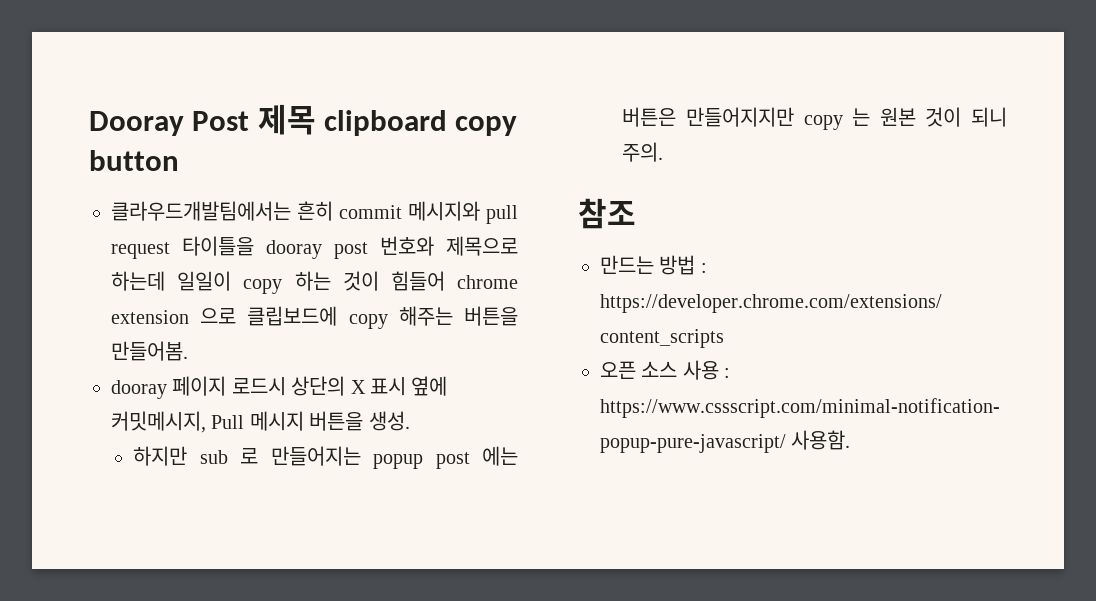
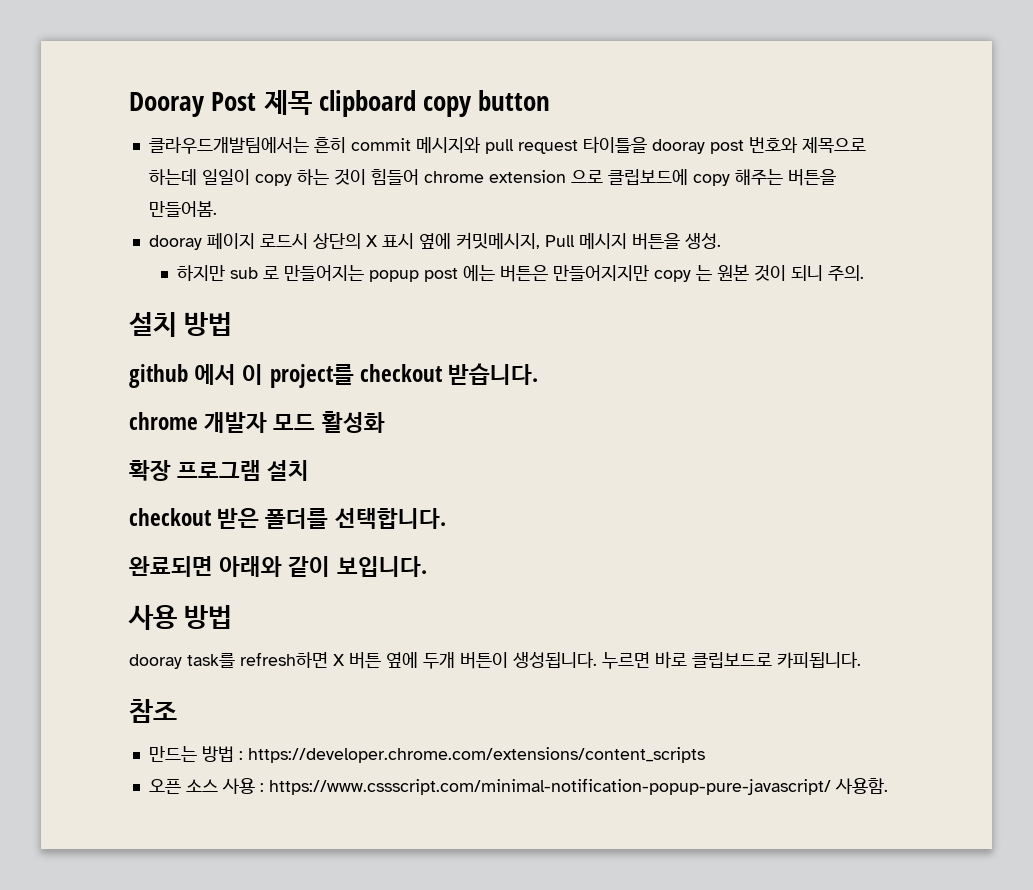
(664, 152) none -> [129,312,233,337] [129,363,539,388] [129,411,385,433] [129,460,310,481] [129,508,446,529] [129,556,427,577] [128,605,233,630] [129,651,861,669] // 설치 방법 // github 에서 이 project를 checkout 받습니다. // chrome 개발자 모드 활성화 // 확장 프로그램 설치 // checkout 받은 폴더를 선택합니다. // 완료되면 아래와 같이 보입니다. // 사용 방법 // dooray task를 refresh하면 X 버튼 옆에 두개 버튼이 생성됩니다. 누르면 바로 클립보드로 카피됩니다.

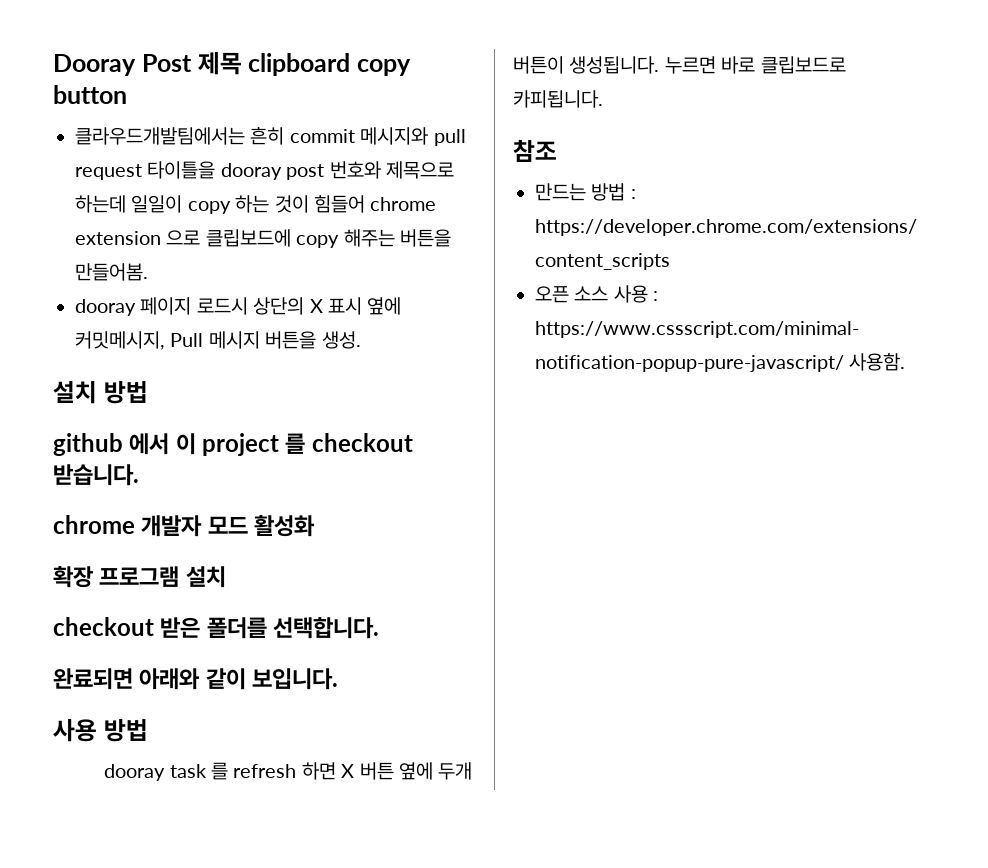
[177,264,865,282] // 하지만 sub 로 만들어지는 popup post 에는 버튼은 만들어지지만 copy 는 원본 것이 되니 주의. -> (361, 340) none
[269,364,354,388] project를 -> [202,433,306,456] project 를
[187,652,328,668] task를 refresh하면 -> [169,762,336,780] task 를 refresh 하면

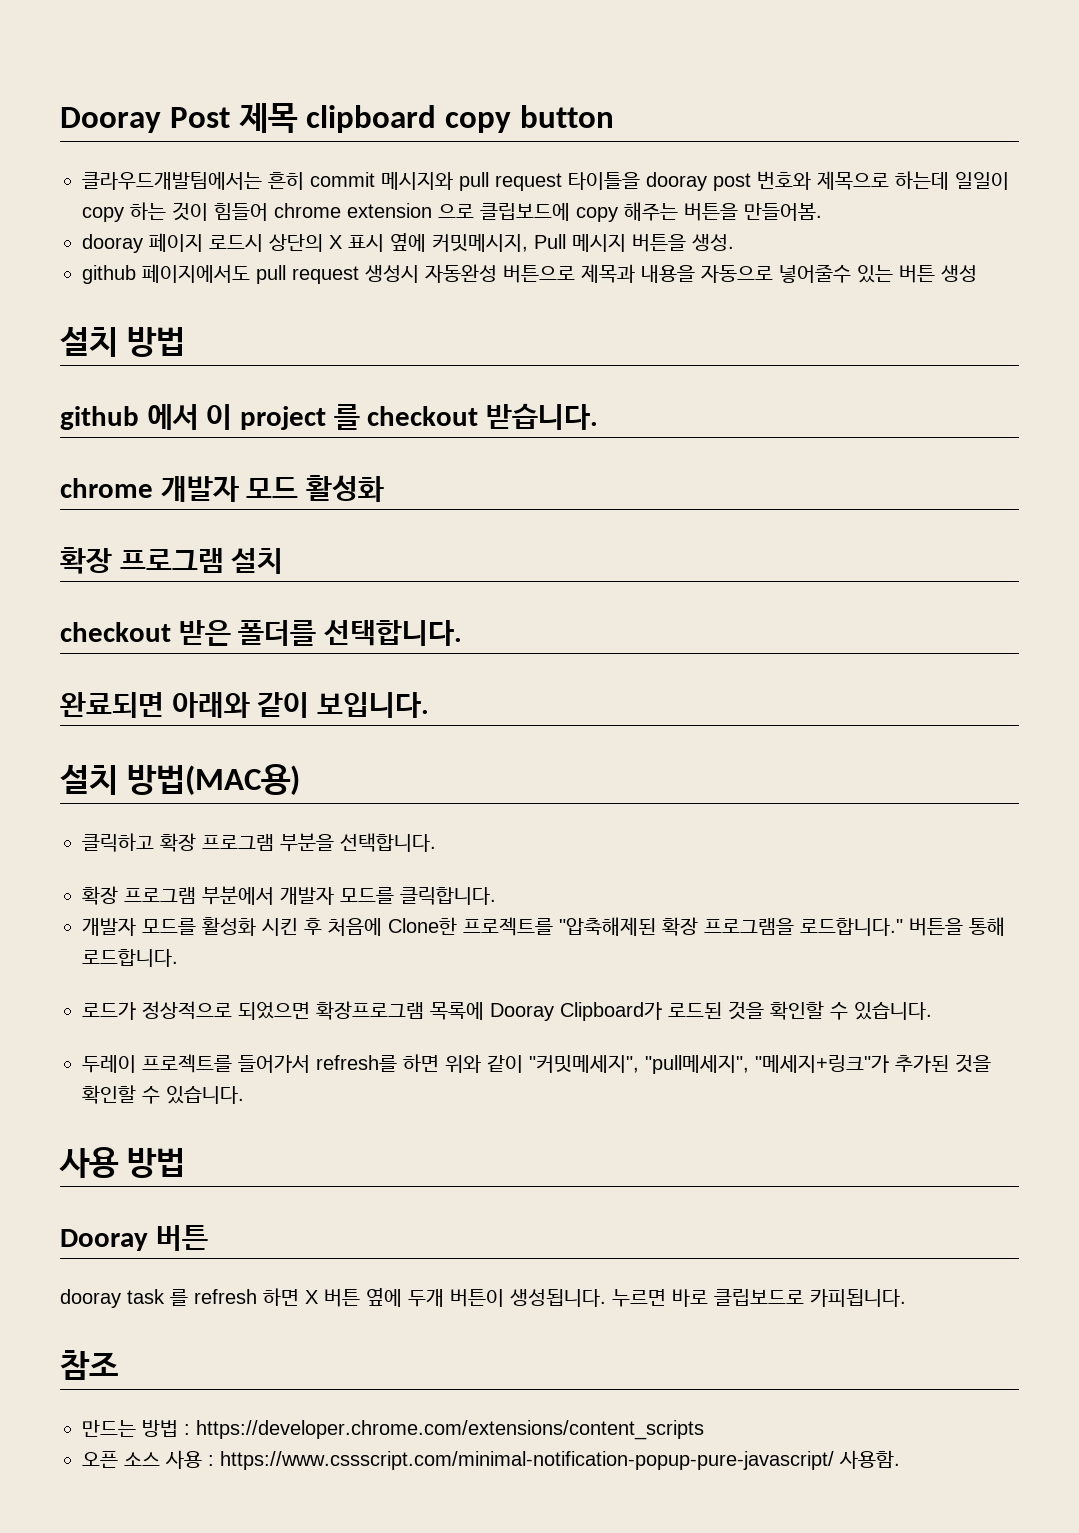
(361, 340) none -> [82,264,977,284] // github 페이지에서도 pull request 생성시 자동완성 버튼으로 제목과 내용을 자동으로 넣어줄수 있는 버튼 생성
(339, 679) none -> [60,764,300,795] [82,833,436,852] [82,886,496,905] [82,917,1005,936] [82,949,178,967] [82,1001,932,1021] [82,1054,991,1074] [82,1085,244,1104] // 설치 방법(MAC용) // 클릭하고 확장 프로그램 부분을 선택합니다. // 확장 프로그램 부분에서 개발자 모드를 클릭합니다. // 개발자 모드를 활성화 시킨 후 처음에 Clone한 프로젝트를 "압축해제된 확장 프로그램을 로드합니다." 버튼을 통해 로드합니다. // 로드가 정상적으로 되었으면 확장프로그램 목록에 Dooray Clipboard가 로드된 것을 확인할 수 있습니다. // 두레이 프로젝트를 들어가서 refresh를 하면 위와 같이 "커밋메세지", "pull메세지", "메세지+링크"가 추가된 것을 확인할 수 있습니다.
(148, 730) none -> [60,1225,208,1251] // Dooray 버튼

